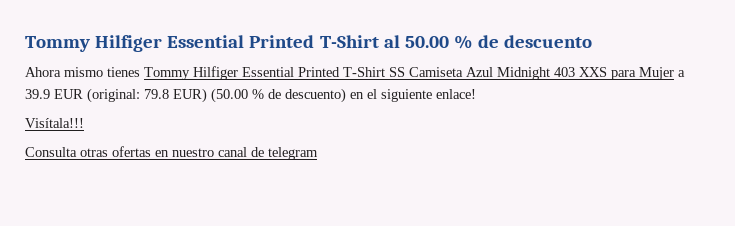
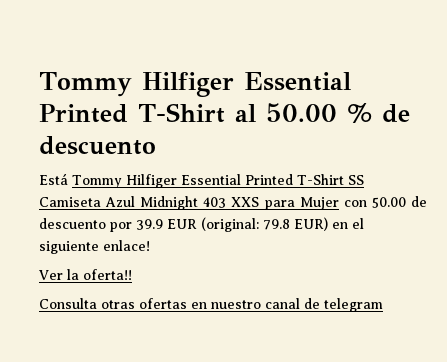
[25,67,140,77] Ahora mismo tienes -> [39,173,68,185] Está
[678,70,685,77] a -> [343,196,427,208] [39,218,132,232] con 50.00 de descuento por
[211,88,346,103] (50.00 % de descuento) -> (328, 224) none
[25,118,84,128] Visítala!!! -> [39,269,132,280] Ver la oferta!!

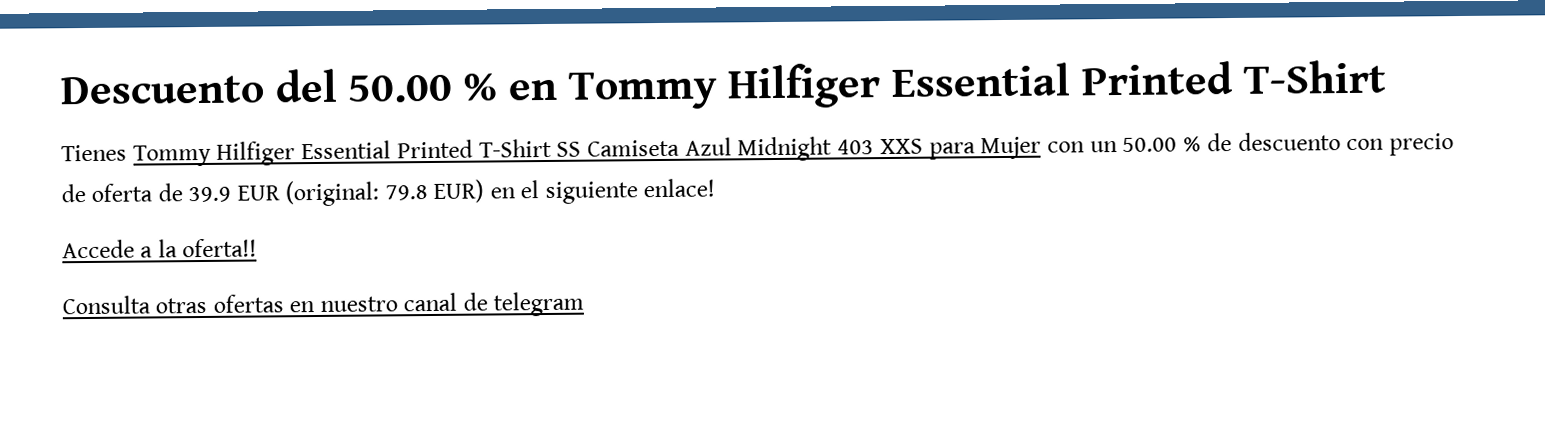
[39,72,351,97] [39,103,410,123] [39,136,156,155] [39,173,68,185] Tommy Hilfiger Essential Printed T-Shirt al 50.00 % de descuento // Está -> [60,59,1386,110] [61,144,127,162] Descuento del 50.00 % en Tommy Hilfiger Essential Printed T-Shirt // Tienes
[371,196,427,208] [39,218,132,232] 50.00 de descuento por -> [1089,132,1454,156] [61,183,183,203] un 50.00 % de descuento con precio de oferta de
[39,270,63,280] Ver -> [62,239,154,259] Accede a

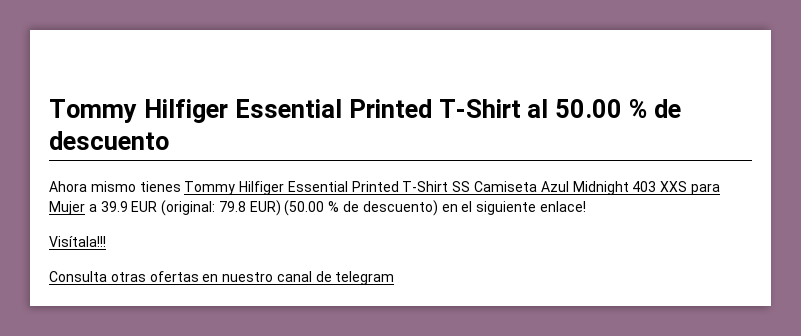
[60,59,1386,110] [61,144,127,162] Descuento del 50.00 % en Tommy Hilfiger Essential Printed T-Shirt // Tienes -> [49,99,682,123] [49,131,169,150] [49,181,181,192] Tommy Hilfiger Essential Printed T-Shirt al 50.00 % de descuento // Ahora mismo tienes
[1046,132,1454,156] [61,183,183,203] con un 50.00 % de descuento con precio de oferta de -> [88,204,97,212] a
(485, 191) none -> [284,200,438,216] (50.00 % de descuento)
[62,238,258,259] Accede a la oferta!! -> [49,236,106,247] Visítala!!!

